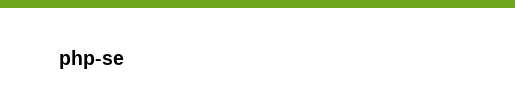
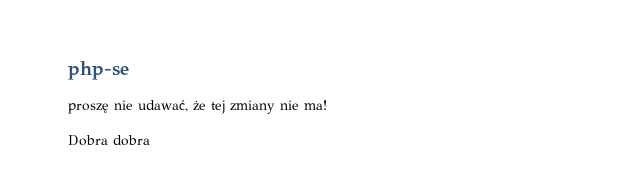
(124, 59) none -> [68,100,327,114] [68,135,150,146] // proszę nie udawać, że tej zmiany nie ma! // Dobra dobra

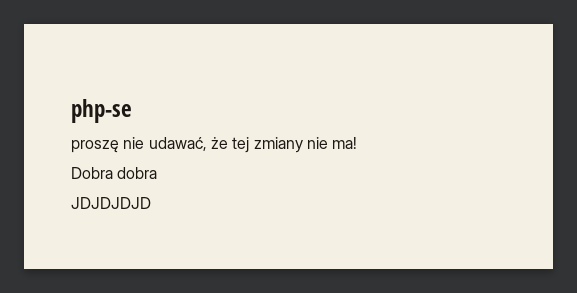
(150, 140) none -> [71,197,151,209] // JDJDJDJD

